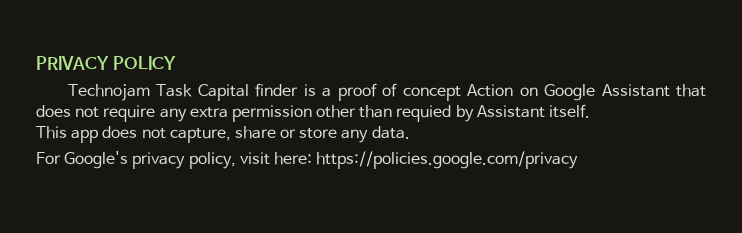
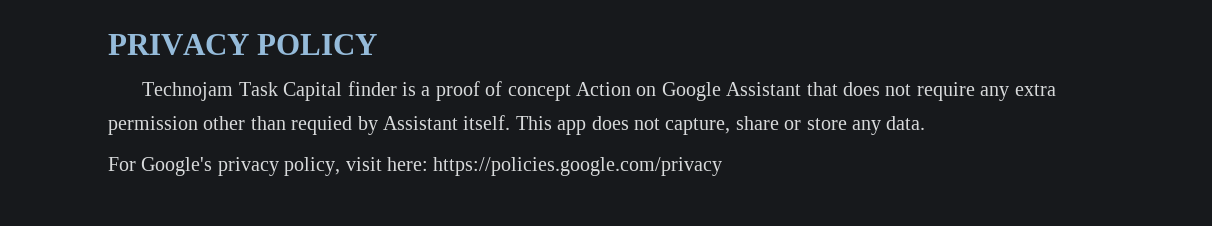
(591, 111) // -> (511, 122) none

